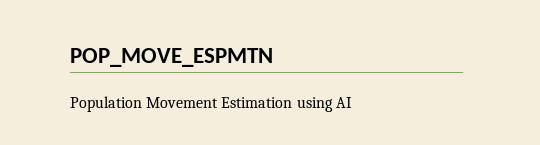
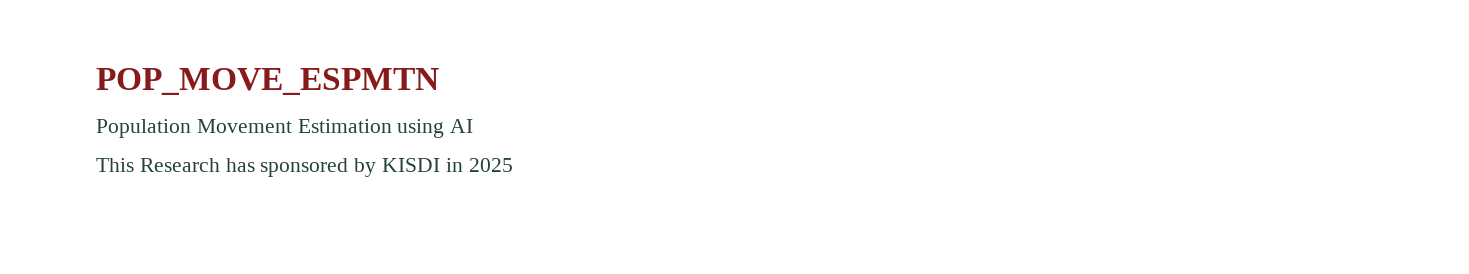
(352, 102) none -> [96,158,513,177] // This Research has sponsored by KISDI in 2025

